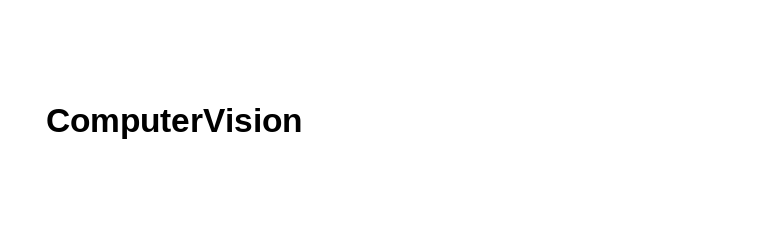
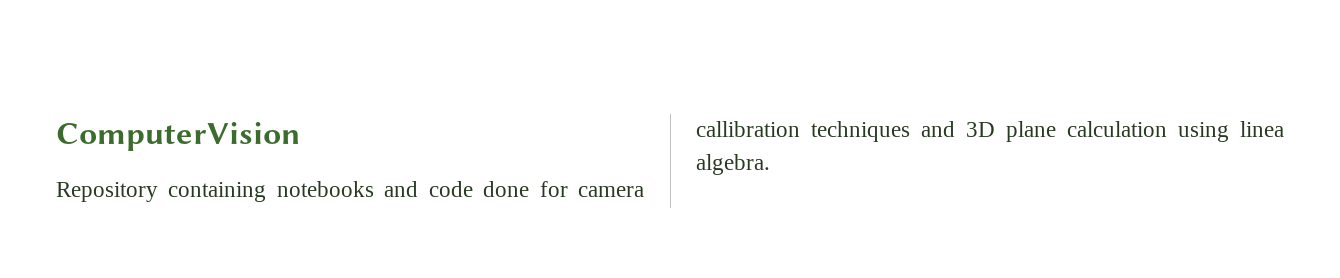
(302, 123) none -> [56,181,645,202] [696,121,1284,142] [696,154,770,175] // Repository containing notebooks and code done for camera callibration techniques and 3D plane calculation using linea algebra.

